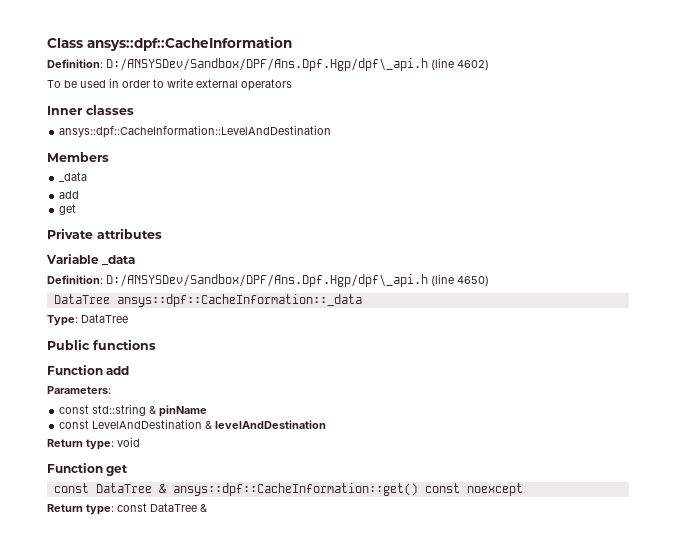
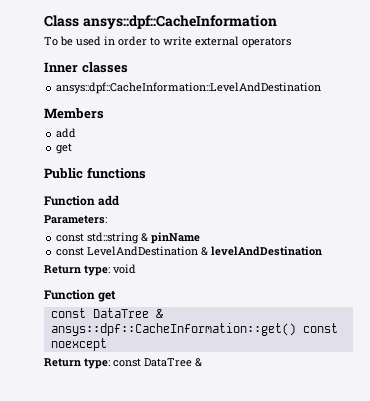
[47,58,489,71] // Definition: D:/ANSYSDev/Sandbox/DPF/Ans.Dpf.Hgp/dpf\_api.h (line 4602) -> (277, 22) none
[59,172,88,182] // _data -> (104, 113) none
[47,228,162,239] [46,254,136,266] [47,274,489,287] [53,294,362,307] [47,314,128,326] // Private attributes // Variable _data // Definition: D:/ANSYSDev/Sandbox/DPF/Ans.Dpf.Hgp/dpf\_api.h (line 4650) // DataTree ansys::dpf::CacheInformation::_data // Type: DataTree -> (73, 148) none

